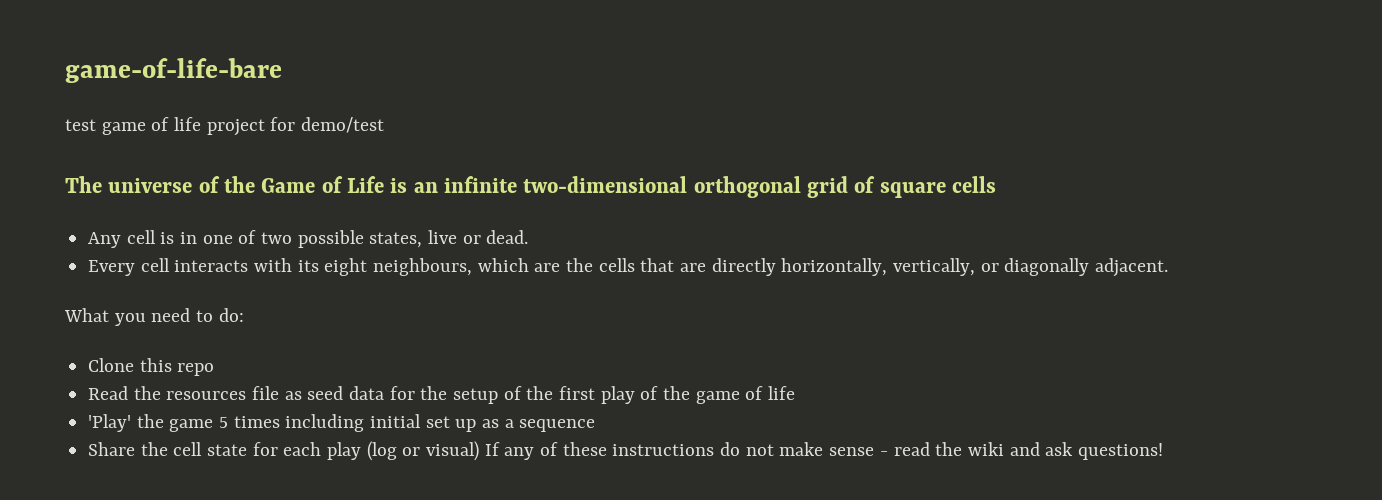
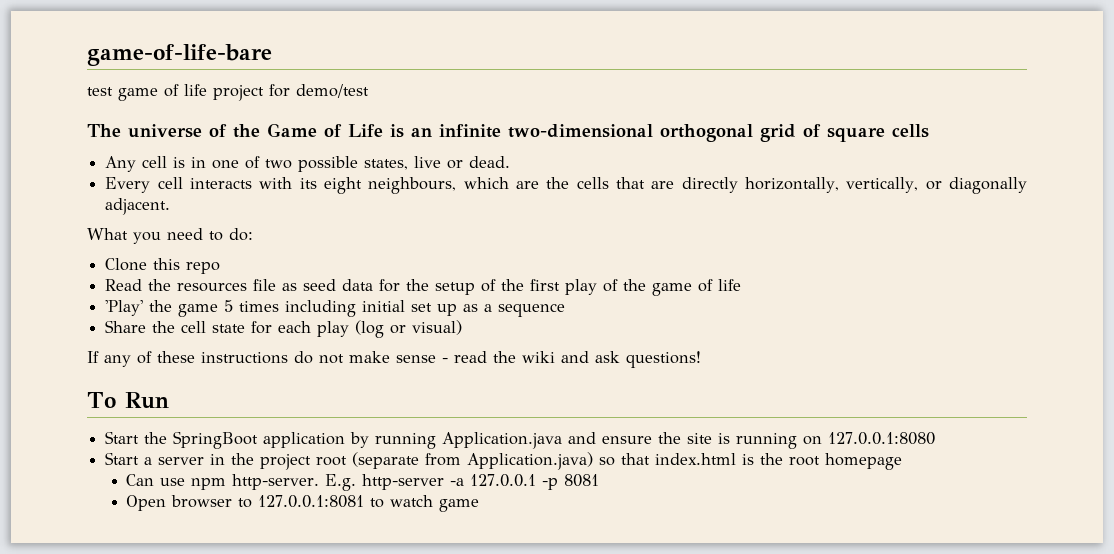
(480, 451) none -> (463, 327) //
(1163, 451) none -> [87,392,169,409] [105,431,936,449] [105,452,903,470] [126,474,600,491] [126,495,480,512] // To Run // Start the SpringBoot application by running Application.java and ensure the site is running on 127.0.0.1:8080 // Start a server in the project root (separate from Application.java) so that index.html is the root homepage // Can use npm http-server. E.g. http-server -a 127.0.0.1 -p 8081 // Open browser to 127.0.0.1:8081 to watch game

